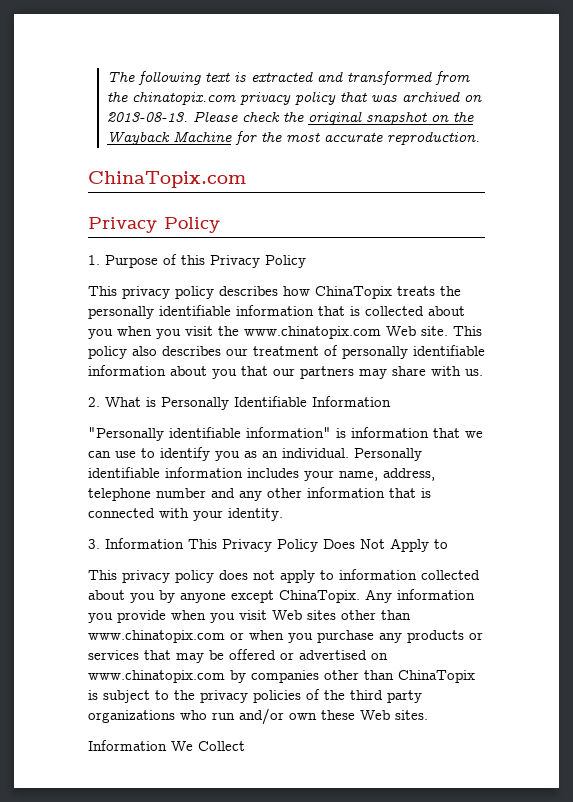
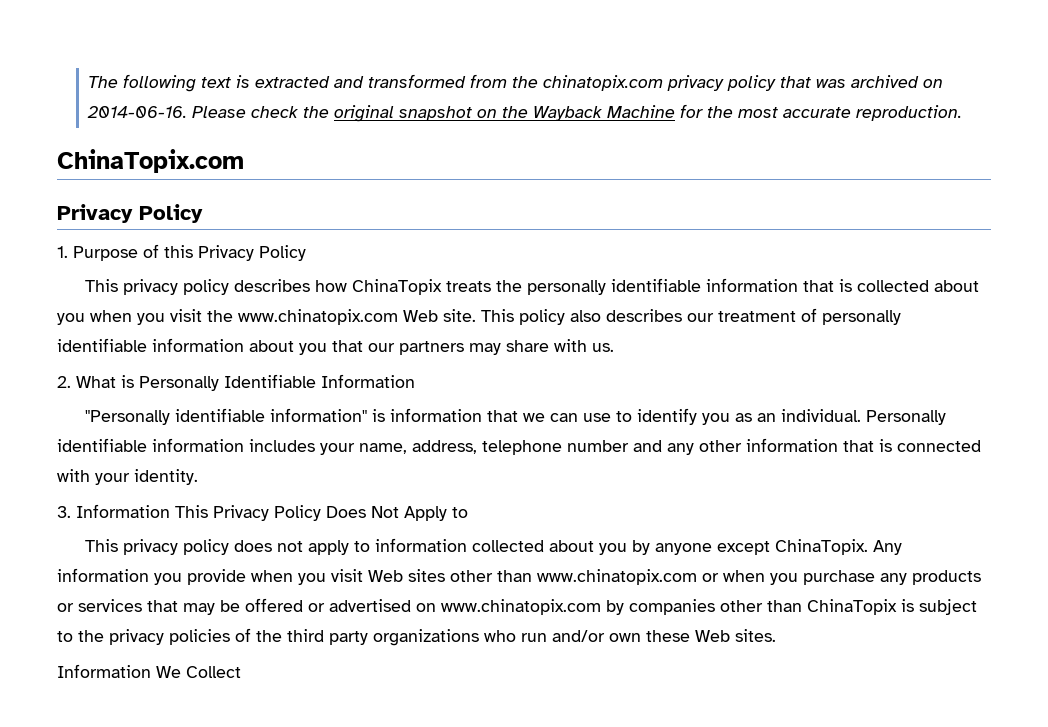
[107,112,189,122] 2013-08-13. -> [87,106,188,118] 2014-06-16.

